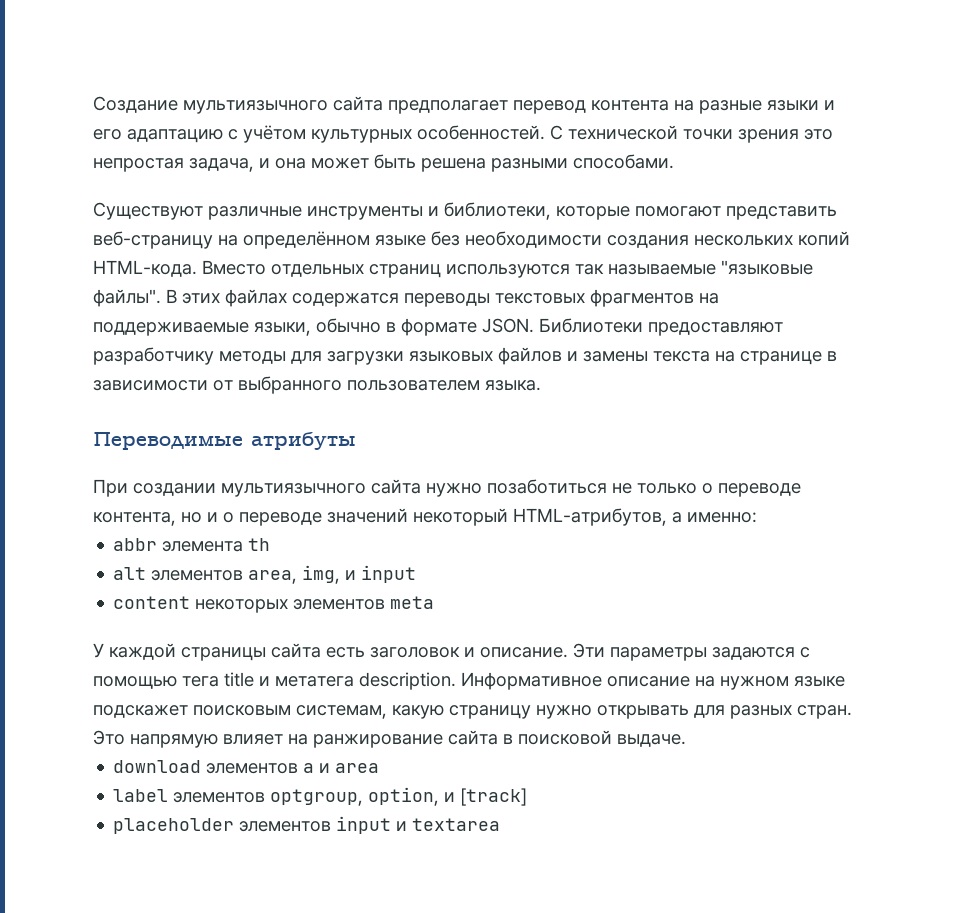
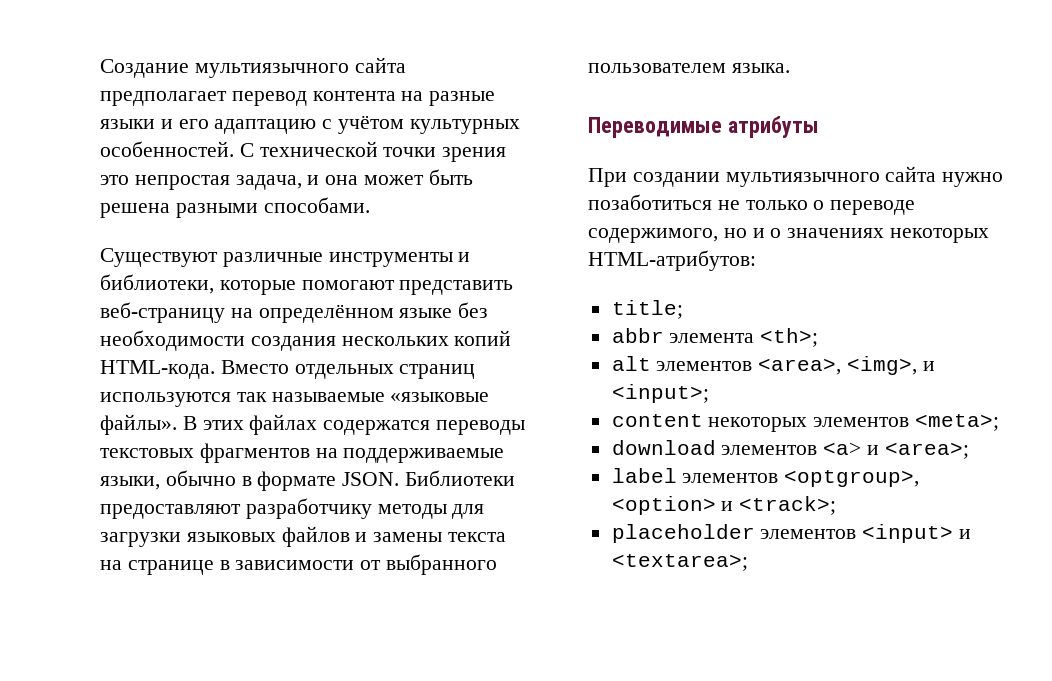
[721,260,813,275] [93,289,161,307] "языковые файлы". -> [390,392,490,402] [100,414,177,435] «языковые файлы».
[93,512,176,526] контента, -> [588,228,718,243] содержимого,
[239,508,757,526] переводе значений некоторый HTML-атрибутов, а именно: -> [787,228,990,243] [588,250,756,271] [611,300,683,319] значениях некоторых HTML-атрибутов: // title;
[248,538,271,551] th -> [760,328,819,347] <th>;
[248,565,417,584] area, img, и input -> [758,356,935,375] [611,384,709,403] <area>, <img>, и <input>;
[390,596,435,609] [93,643,810,661] [93,672,845,690] [93,705,852,719] [93,730,686,748] meta // У каждой страницы сайта есть заголовок и описание. Эти параметры задаются с помощью тега title и метатега description. Информативное описание на нужном языке подскажет поисковым системам, какую страницу нужно открывать для разных стран. Это напрямую влияет на ранжирование сайта в поисковой выдаче. -> [915,414,1000,431] <meta>;
[303,763,380,773] a и area -> [823,442,969,459] <a> и <area>;
[270,787,528,806] optgroup, option, и [track] -> [784,470,920,487] [611,496,837,515] <optgroup>, <option> и <track>;
[336,816,501,834] input и textarea -> [862,524,972,543] [611,554,748,571] <input> и <textarea>;

